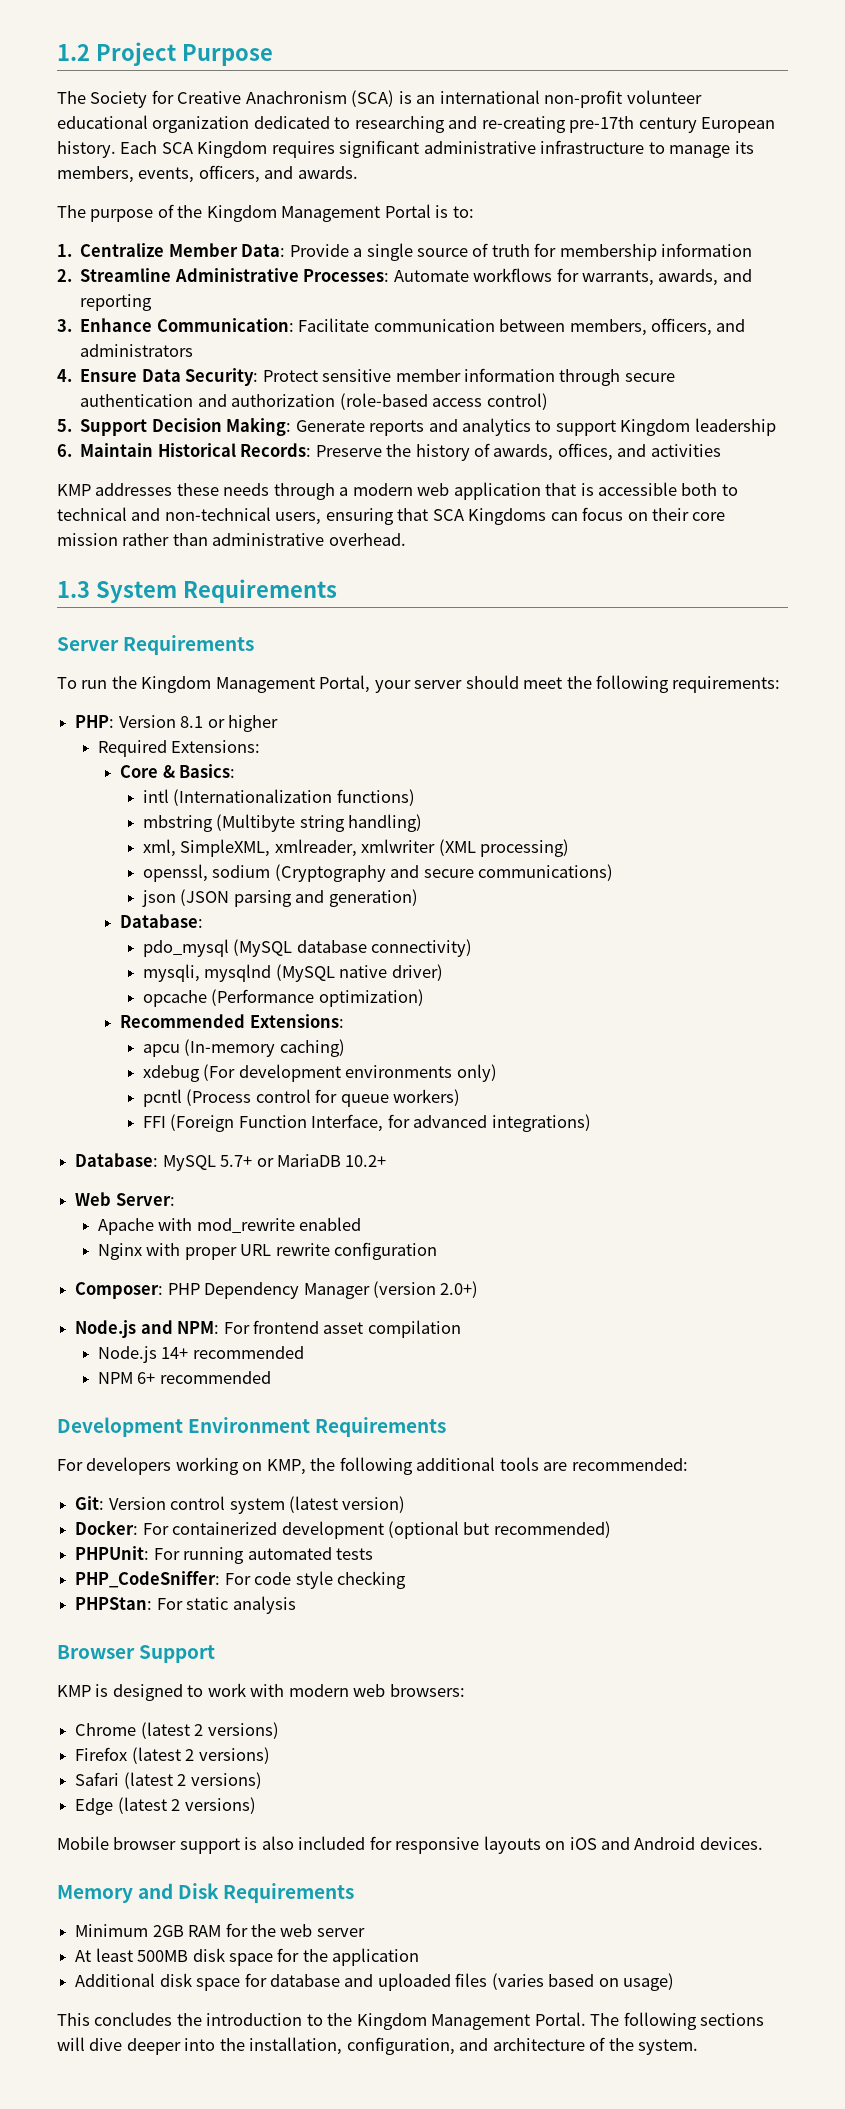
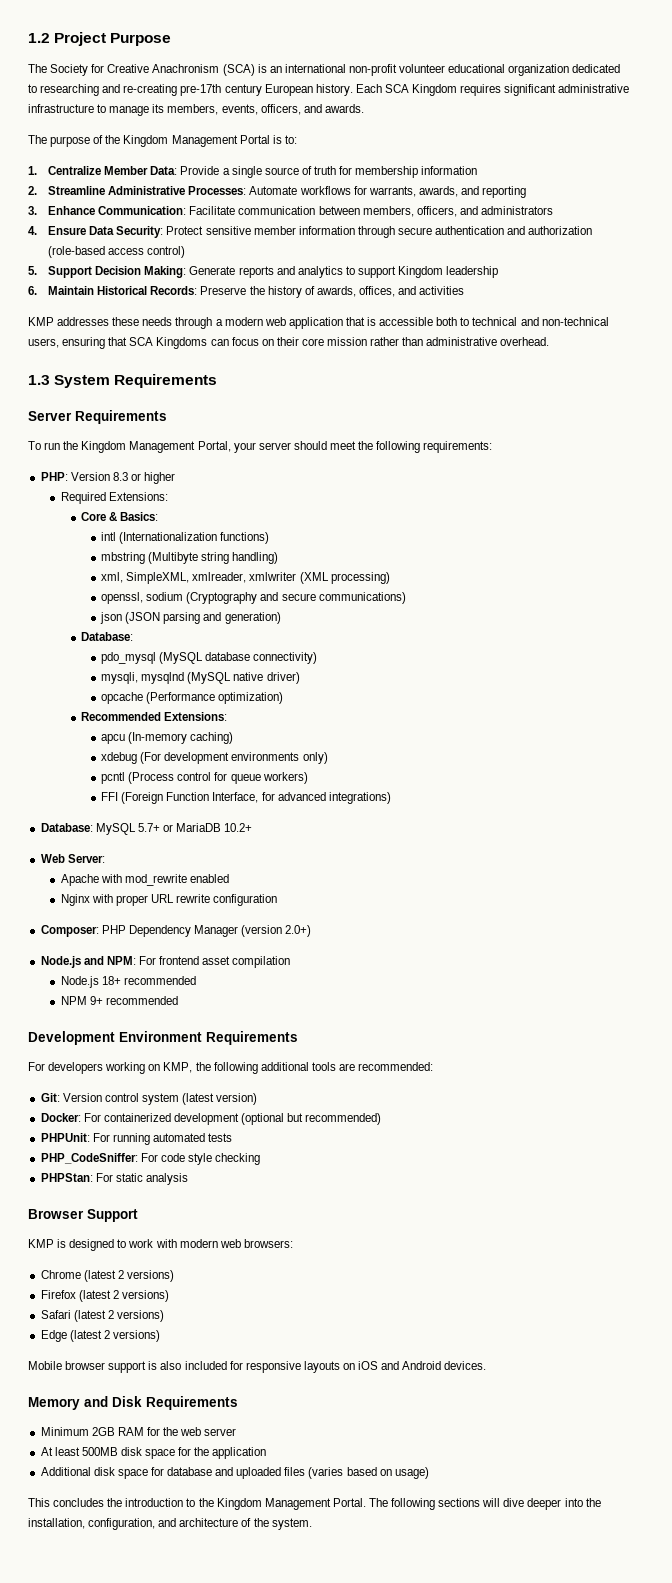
[180,716,204,728] 8.1 -> [112,472,128,481] 8.3
[161,1347,189,1359] 14+ -> [101,976,121,985] 18+
[137,1372,156,1384] 6+ -> [89,996,103,1005] 9+

